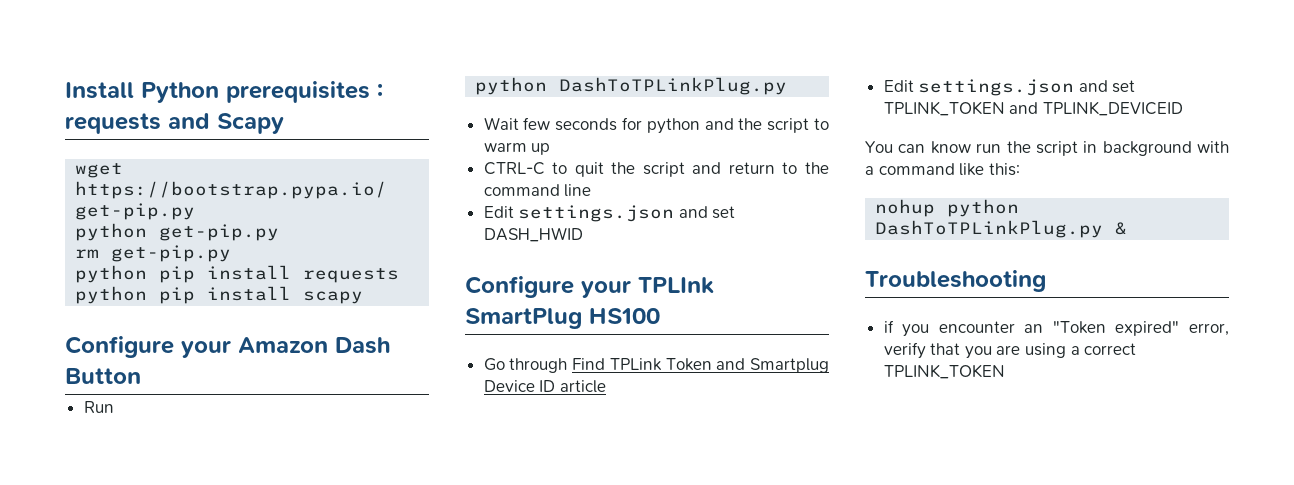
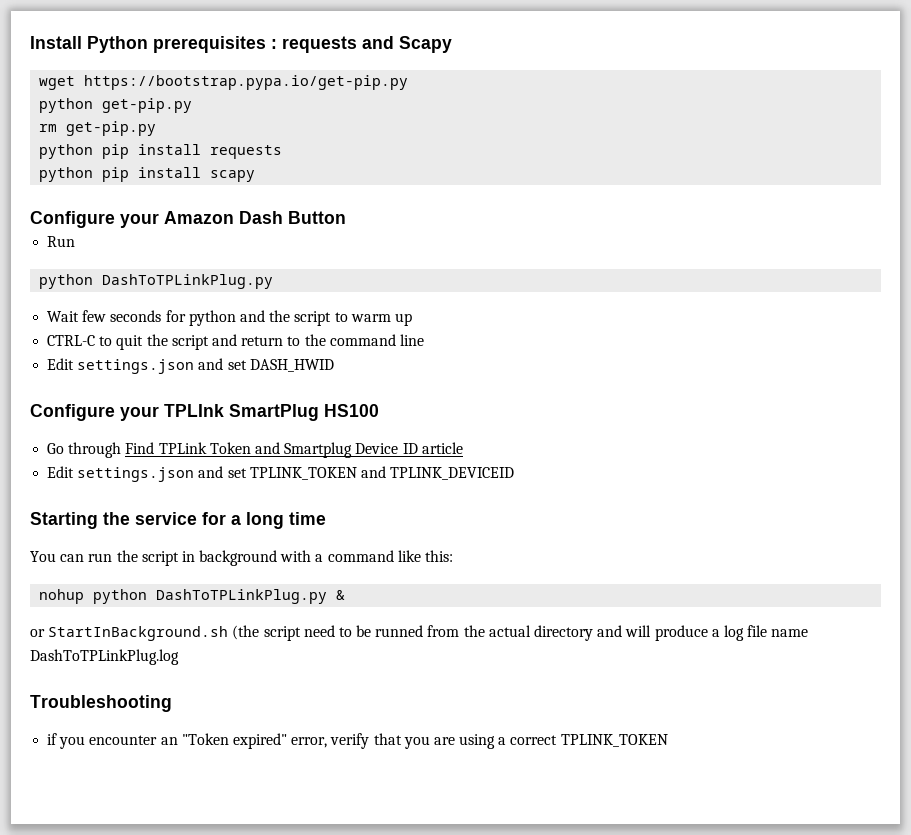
(1183, 108) none -> [30,512,326,529] // Starting the service for a long time
[930,141,971,154] know -> (85, 558) none
(1128, 228) none -> [30,625,809,641] [30,649,179,665] // or StartInBackground.sh (the script need to be runned from the actual directory and will produce a log file name DashToTPLinkPlug.log

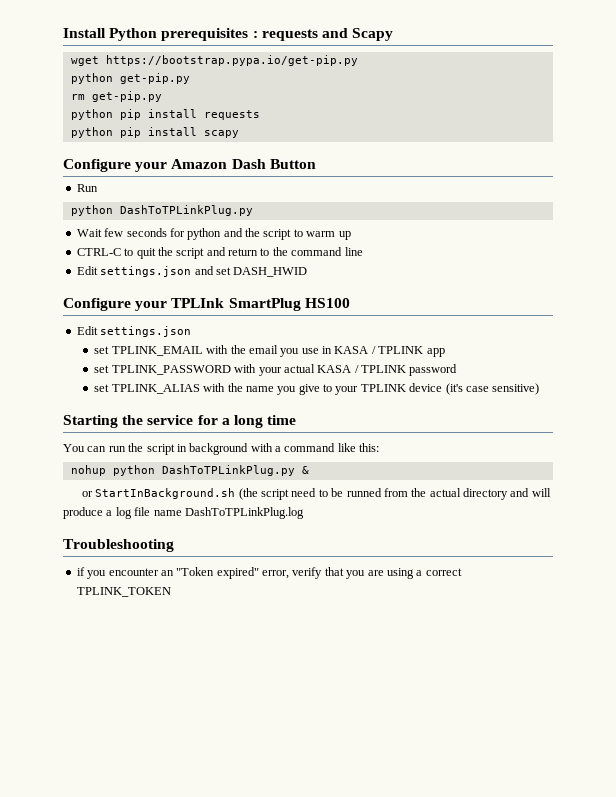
[47,442,463,458] [47,466,515,482] Go through Find TPLink Token and Smartplug Device ID article // Edit settings.json and set TPLINK_TOKEN and TPLINK_DEVICEID -> [76,326,192,337] [94,345,445,357] [94,364,458,376] [94,383,540,395] Edit settings.json // set TPLINK_EMAIL with the email you use in KASA / TPLINK app // set TPLINK_PASSWORD with your actual KASA / TPLINK password // set TPLINK_ALIAS with the name you give to your TPLINK device (it's case sensitive)

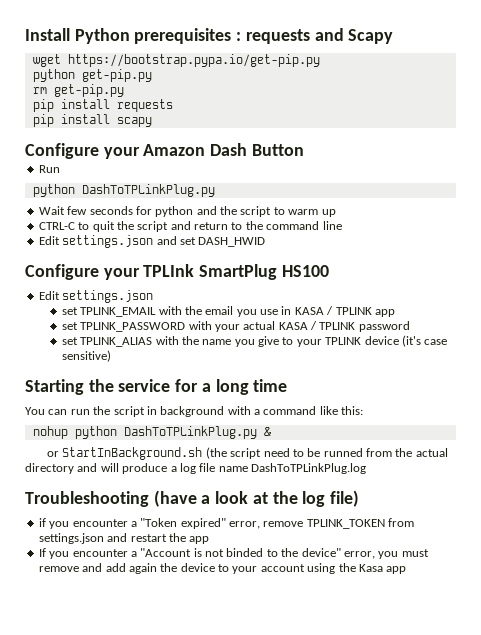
[70,109,113,120] python -> (124, 90) none
[70,127,113,138] python -> (173, 105) none
(174, 545) none -> [153,490,360,507] (have a look at the log file)
[160,570,174,576] an -> [130,521,137,527] a
[292,567,462,579] [76,587,171,597] verify that you are using a correct TPLINK_TOKEN -> [263,518,415,529] [38,533,210,544] [38,548,429,559] [38,563,407,574] remove TPLINK_TOKEN from settings.json and restart the app // If you encounter a "Account is not binded to the device" error, you must remove and add again the device to your account using the Kasa app

